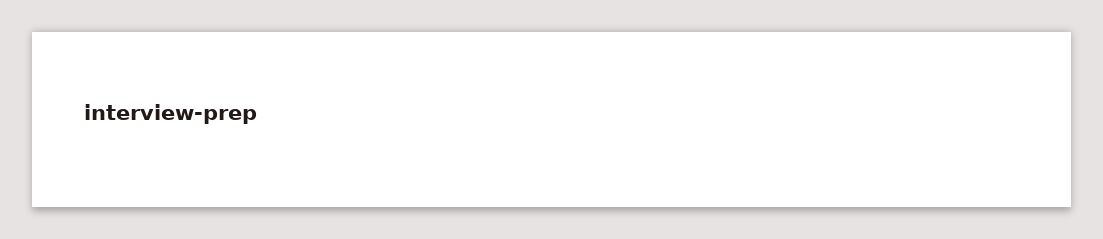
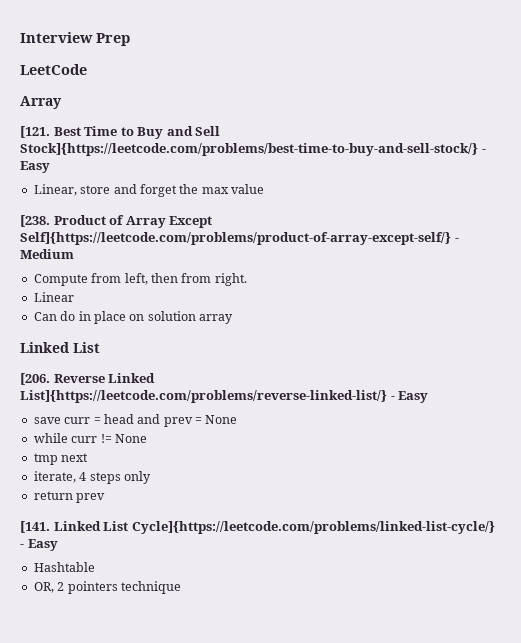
[84,104,257,124] interview-prep -> [20,32,130,46] [20,64,87,75] [20,96,62,109] [20,126,221,139] [20,143,486,156] [20,161,50,173] [33,184,264,197] [20,215,213,228] [20,232,459,245] [20,249,74,259] [33,273,247,286] [33,292,74,302] [33,311,233,324] [20,342,100,353] [20,373,156,385] [20,390,429,403] [33,414,238,427] [33,433,147,443] [33,453,89,465] [33,471,151,484] [33,491,106,503] [20,521,495,534] [20,539,58,551] [33,562,95,572] [33,581,181,594] Interview Prep // LeetCode // Array // [121. Best Time to Buy and Sell Stock]{https://leetcode.com/problems/best-time-to-buy-and-sell-stock/} - Easy // Linear, store and forget the max value // [238. Product of Array Except Self]{https://leetcode.com/problems/product-of-array-except-self/} - Medium // Compute from left, then from right. // Linear // Can do in place on solution array // Linked List // [206. Reverse Linked List]{https://leetcode.com/problems/reverse-linked-list/} - Easy // save curr = head and prev = None // while curr != None // tmp next // iterate, 4 steps only // return prev // [141. Linked List Cycle]{https://leetcode.com/problems/linked-list-cycle/} - Easy // Hashtable // OR, 2 pointers technique

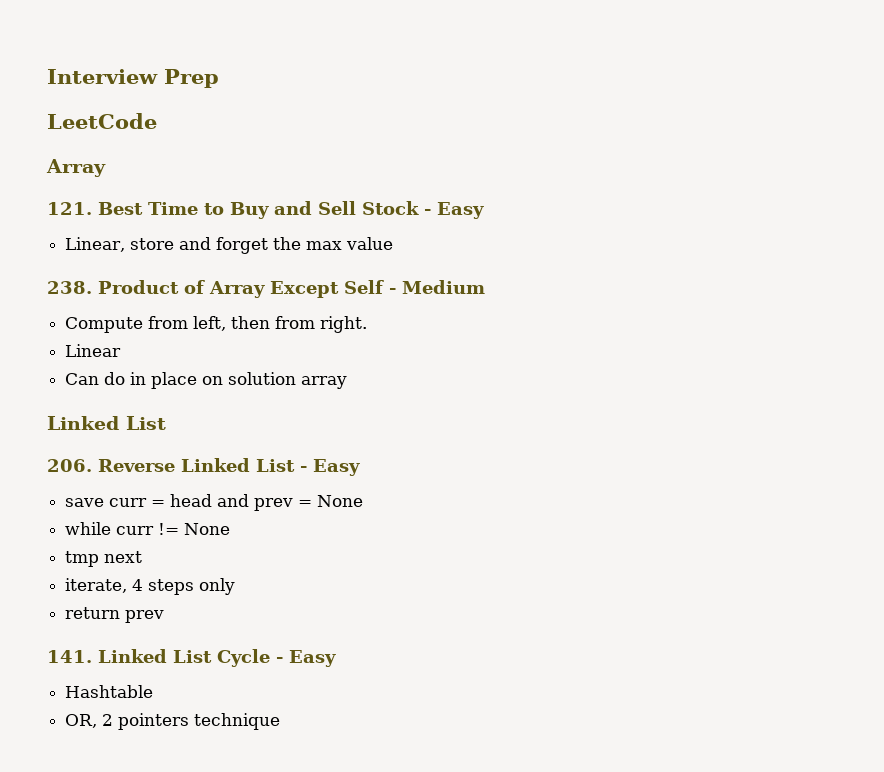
[20,126,50,138] [121. -> [47,202,92,215] 121.
[20,143,478,156] Stock]{https://leetcode.com/problems/best-time-to-buy-and-sell-stock/} -> [362,201,419,215] Stock
[20,215,50,227] [238. -> [47,281,92,294] 238.
[20,232,451,245] Self]{https://leetcode.com/problems/product-of-array-except-self/} -> [344,280,384,294] Self
[20,373,50,385] [206. -> [47,459,92,472] 206.
[20,390,387,403] List]{https://leetcode.com/problems/reverse-linked-list/} -> [256,459,295,472] List
[20,521,495,534] [141. Linked List Cycle]{https://leetcode.com/problems/linked-list-cycle/} -> [47,649,270,667] 141. Linked List Cycle

